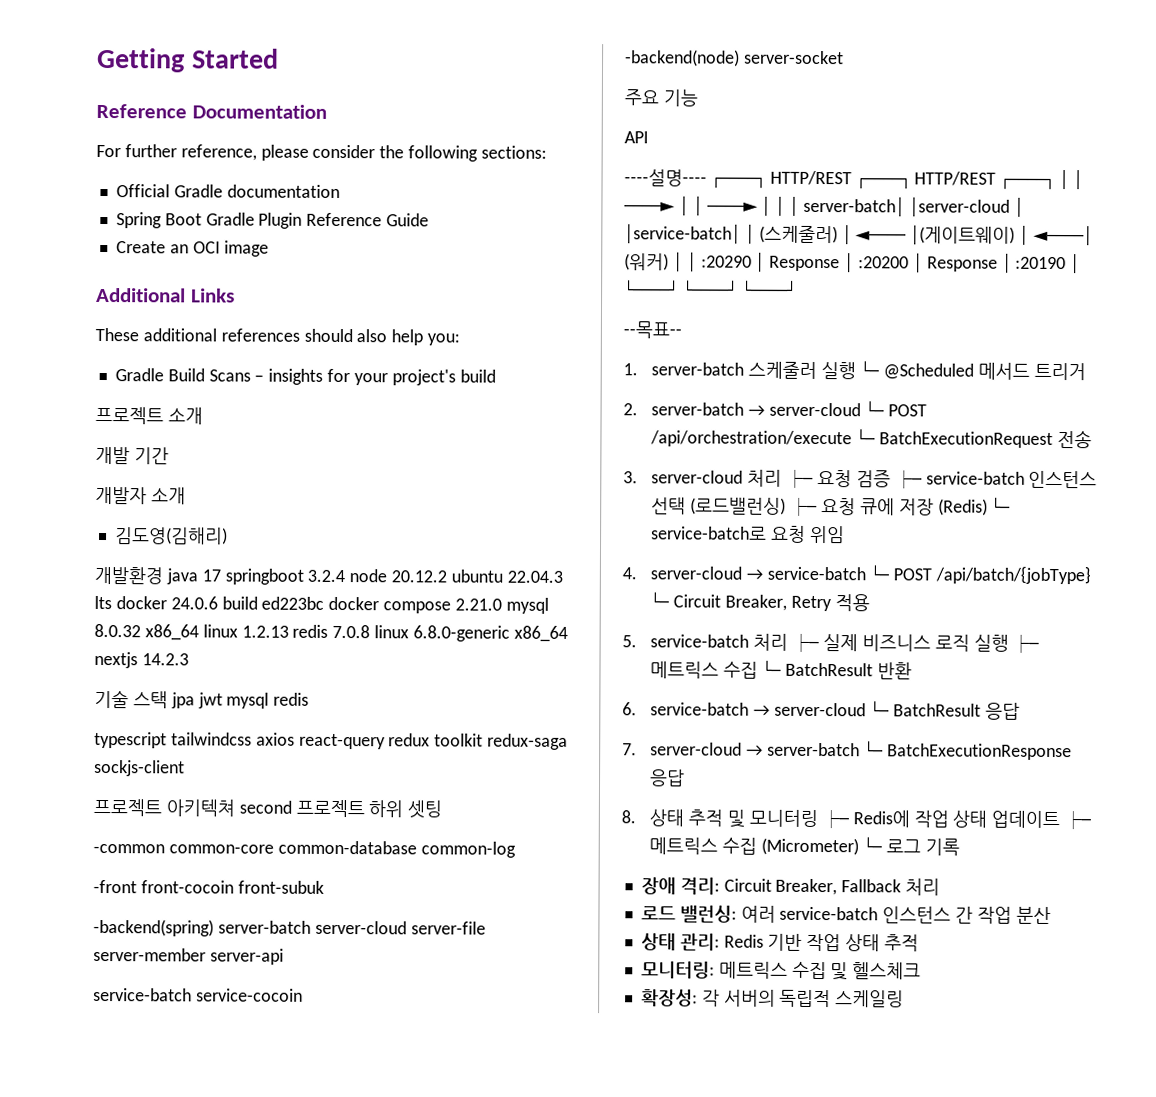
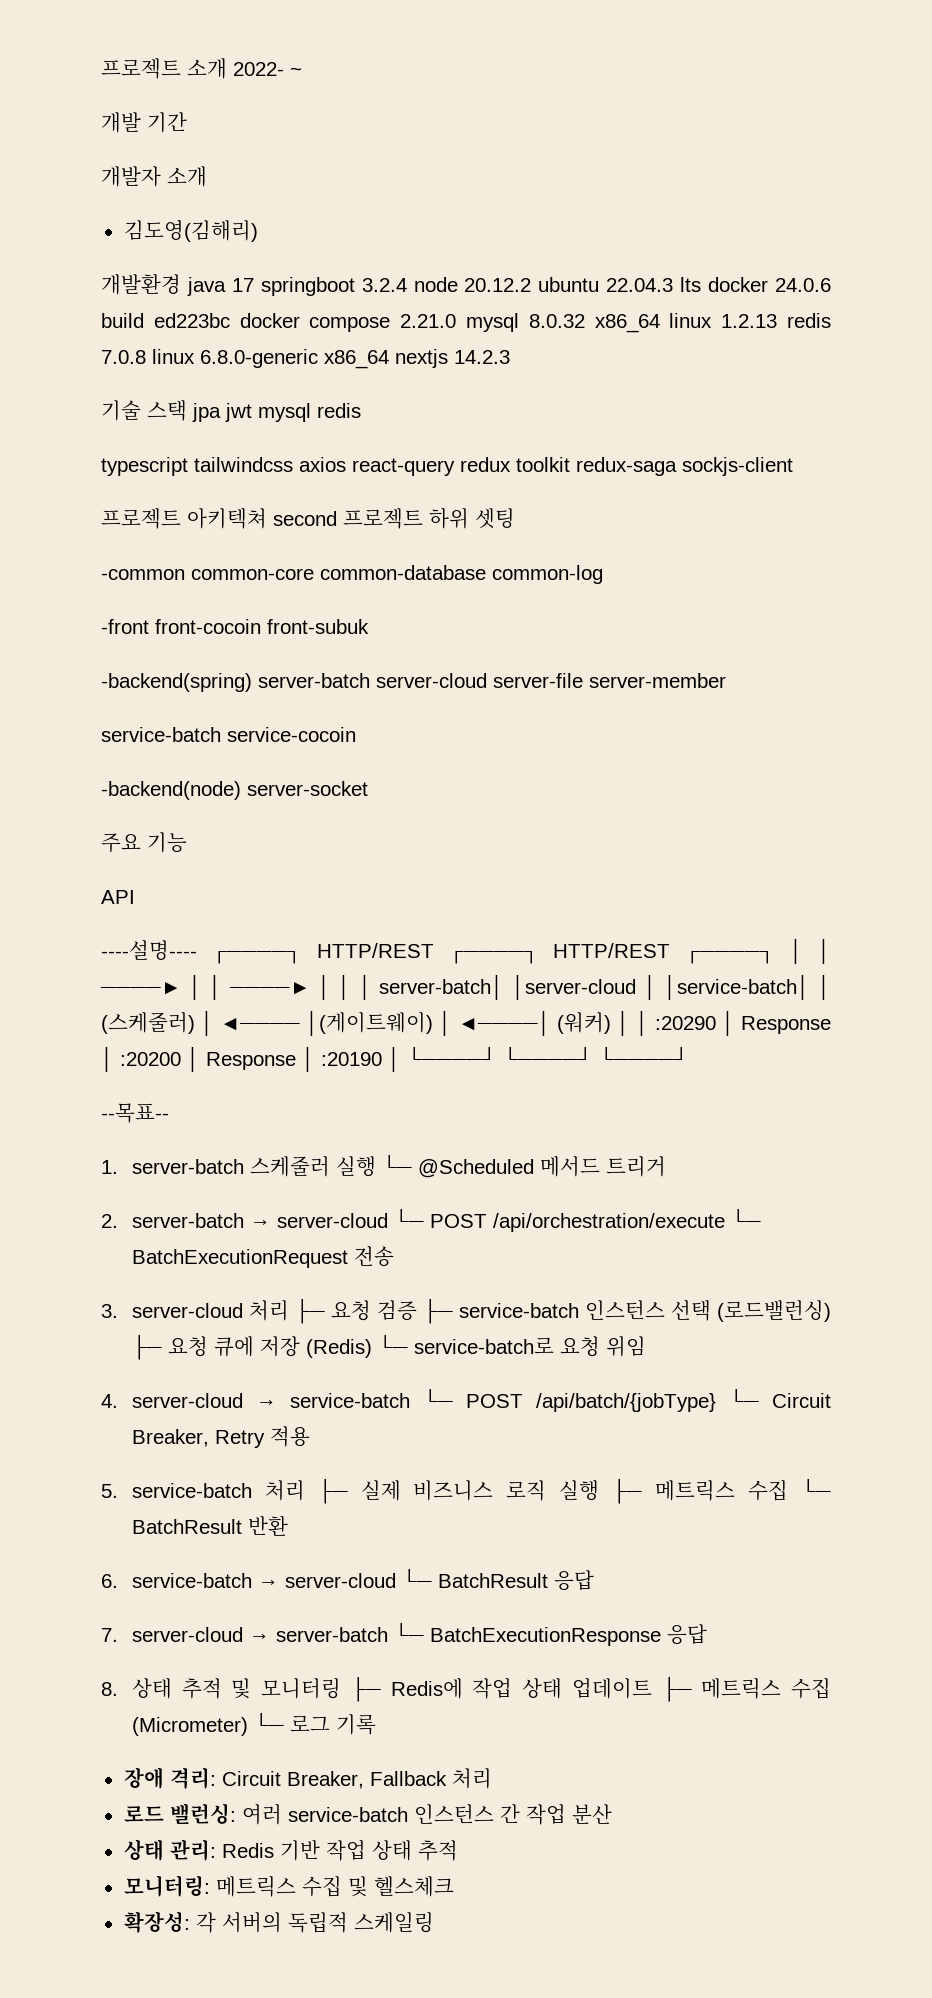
[96,47,279,73] [96,103,327,119] [96,144,548,162] [115,184,340,198] [115,212,430,229] [115,240,270,257] [96,287,235,303] [95,327,461,346] [114,368,496,386] Getting Started // Reference Documentation // For further reference, please consider the following sections: // Official Gradle documentation // Spring Boot Gradle Plugin Reference Guide // Create an OCI image // Additional Links // These additional references should also help you: // Gradle Build Scans – insights for your project's build // -> (101, 68) none
(203, 416) none -> [233,62,302,76] 2022- ~
[209,948,284,965] server-api -> (726, 680) none

